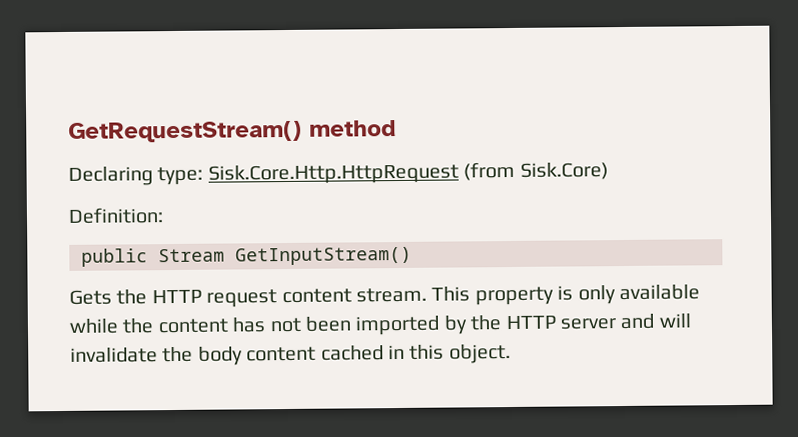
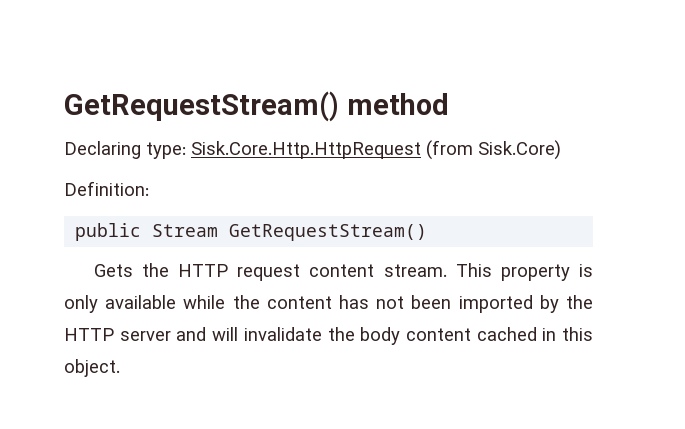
[235,246,412,266] GetInputStream() -> [229,224,428,241] GetRequestStream()

